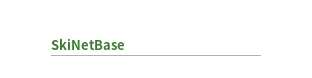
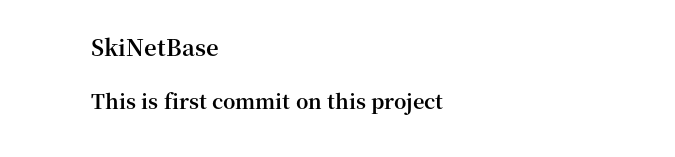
(125, 44) none -> [91,92,444,115] // This is first commit on this project

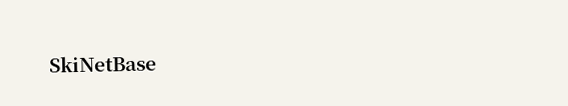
[91,92,444,115] // This is first commit on this project -> (157, 63) none

